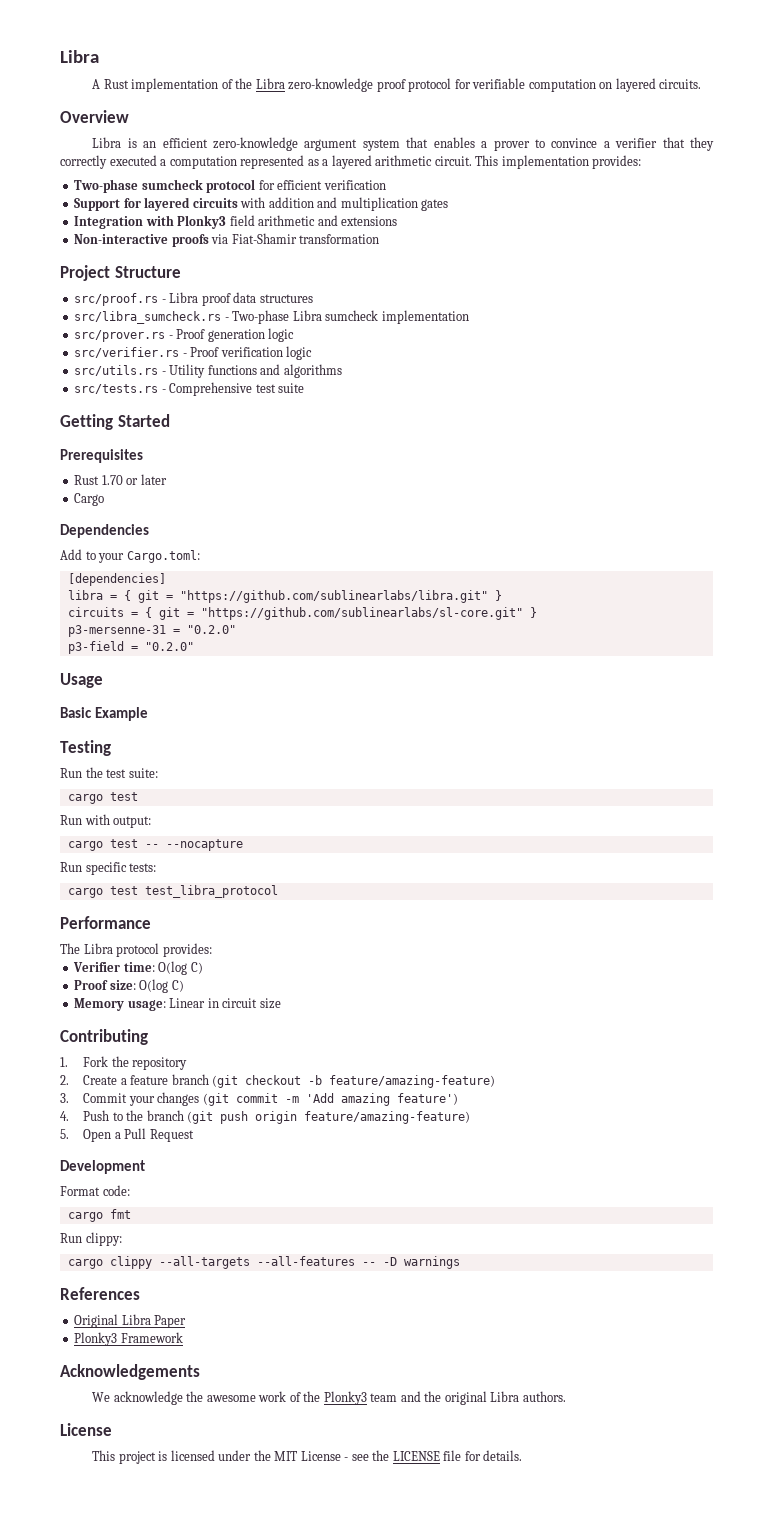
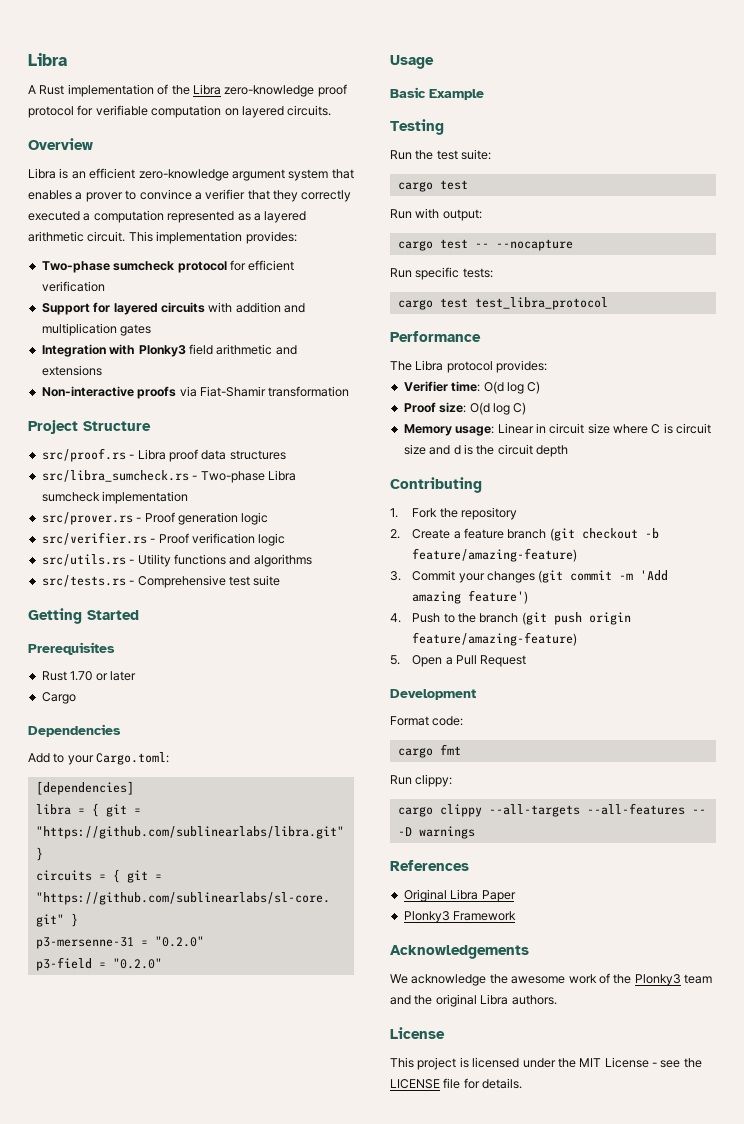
[158,961,188,975] O(log -> [483,381,524,394] O(d log
[139,979,169,993] O(log -> [469,402,510,415] O(d log
(281, 1003) none -> [613,423,712,434] [403,444,568,457] where C is circuit size and d is the circuit depth

